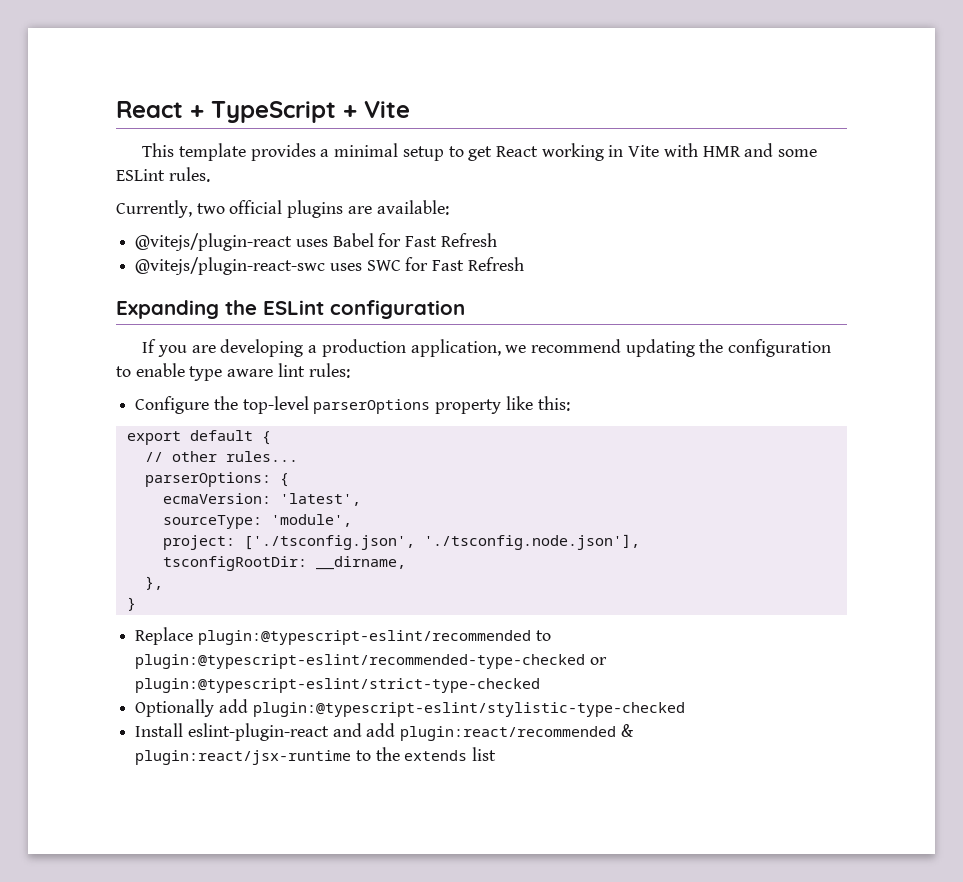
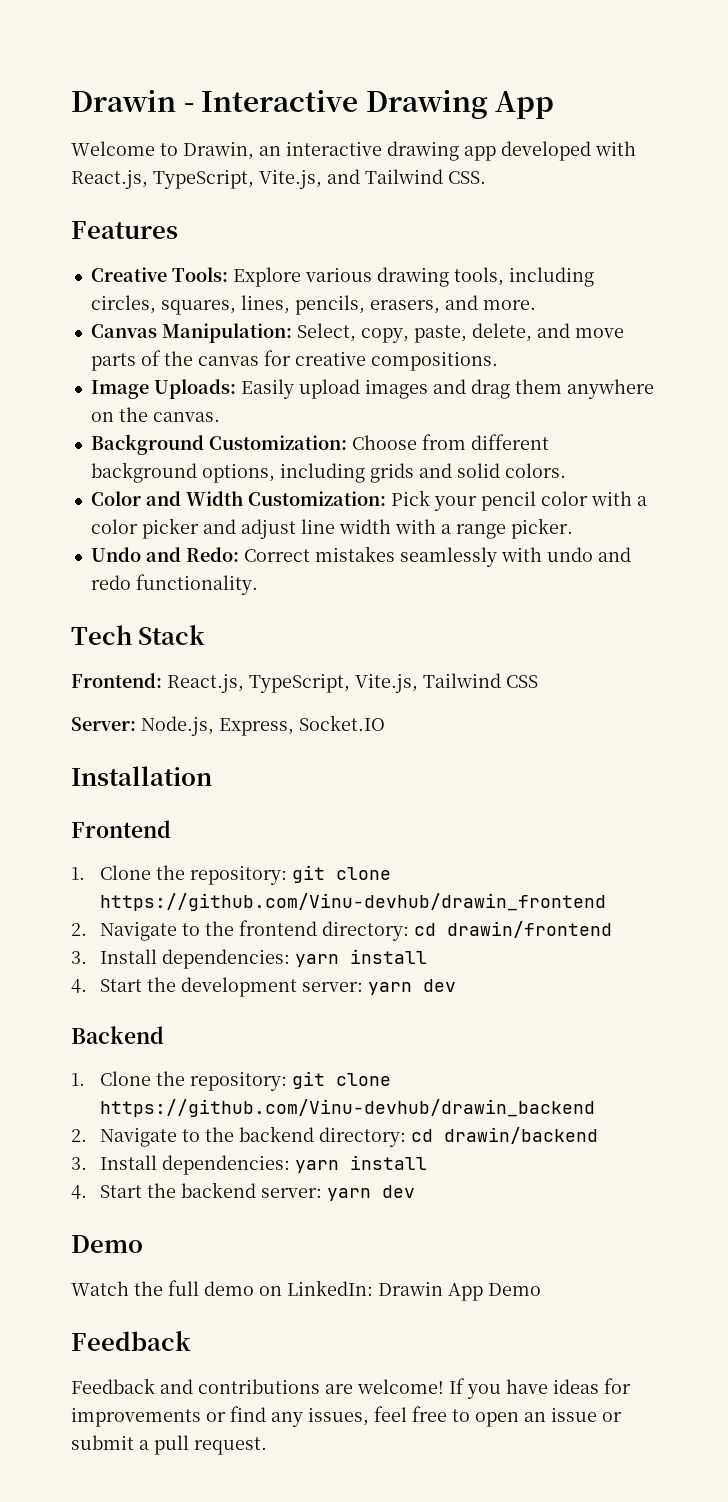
[116,101,410,123] [142,143,818,161] [116,167,210,182] [116,200,449,218] [135,233,497,251] [135,257,524,275] [116,300,465,319] [142,339,832,357] [116,363,350,381] [135,396,570,414] [126,430,271,445] [144,451,298,462] [144,472,289,487] [162,493,361,506] [162,514,352,529] [162,534,640,550] [162,556,406,571] [144,576,163,590] [126,597,136,611] [135,627,551,645] [135,654,607,669] [135,678,541,693] [135,699,685,717] [135,723,634,741] [135,747,497,765] React + TypeScript + Vite // This template provides a minimal setup to get React working in Vite with HMR and some ESLint rules. // Currently, two official plugins are available: // @vitejs/plugin-react uses Babel for Fast Refresh // @vitejs/plugin-react-swc uses SWC for Fast Refresh // Expanding the ESLint configuration // If you are developing a production application, we recommend updating the configuration to enable type aware lint rules: // Configure the top-level parserOptions property like this: // export default { // // other rules... // parserOptions: { // ecmaVersion: 'latest', // sourceType: 'module', // project: ['./tsconfig.json', './tsconfig.node.json'], // tsconfigRootDir: __dirname, // }, // } // Replace plugin:@typescript-eslint/recommended to plugin:@typescript-eslint/recommended-type-checked or plugin:@typescript-eslint/strict-type-checked // Optionally add plugin:@typescript-eslint/stylistic-type-checked // Install eslint-plugin-react and add plugin:react/recommended & plugin:react/jsx-runtime to the extends list -> [71,90,555,119] [71,141,636,161] [71,169,486,189] [71,221,178,239] [90,267,594,287] [90,295,536,315] [90,323,624,343] [90,350,498,371] [90,379,654,399] [90,407,220,422] [90,434,549,455] [90,462,566,483] [90,490,647,511] [90,518,573,539] [90,546,631,567] [90,574,258,595] [71,625,206,645] [71,673,538,693] [71,715,385,736] [71,766,212,786] [71,820,171,838] [71,865,391,885] [99,893,606,911] [71,920,612,941] [71,949,427,969] [71,977,456,997] [71,1026,164,1044] [71,1071,391,1091] [99,1099,595,1117] [71,1126,598,1147] [71,1155,427,1175] [71,1182,415,1201] [71,1235,143,1253] [71,1280,541,1301] [71,1331,191,1351] [71,1378,631,1399] [71,1406,622,1427] [71,1435,267,1455] Drawin - Interactive Drawing App // Welcome to Drawin, an interactive drawing app developed with React.js, TypeScript, Vite.js, and Tailwind CSS. // Features // Creative Tools: Explore various drawing tools, including circles, squares, lines, pencils, erasers, and more. // Canvas Manipulation: Select, copy, paste, delete, and move parts of the canvas for creative compositions. // Image Uploads: Easily upload images and drag them anywhere on the canvas. // Background Customization: Choose from different background options, including grids and solid colors. // Color and Width Customization: Pick your pencil color with a color picker and adjust line width with a range picker. // Undo and Redo: Correct mistakes seamlessly with undo and redo functionality. // Tech Stack // Frontend: React.js, TypeScript, Vite.js, Tailwind CSS // Server: Node.js, Express, Socket.IO // Installation // Frontend // 1. Clone the repository: git clone https://github.com/Vinu-devhub/drawin_frontend // 2. Navigate to the frontend directory: cd drawin/frontend // 3. Install dependencies: yarn install // 4. Start the development server: yarn dev // Backend // 1. Clone the repository: git clone https://github.com/Vinu-devhub/drawin_backend // 2. Navigate to the backend directory: cd drawin/backend // 3. Install dependencies: yarn install // 4. Start the backend server: yarn dev // Demo // Watch the full demo on LinkedIn: Drawin App Demo // Feedback // Feedback and contributions are welcome! If you have ideas for improvements or find any issues, feel free to open an issue or submit a pull request.

